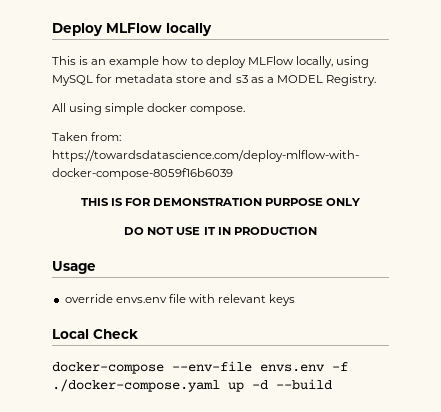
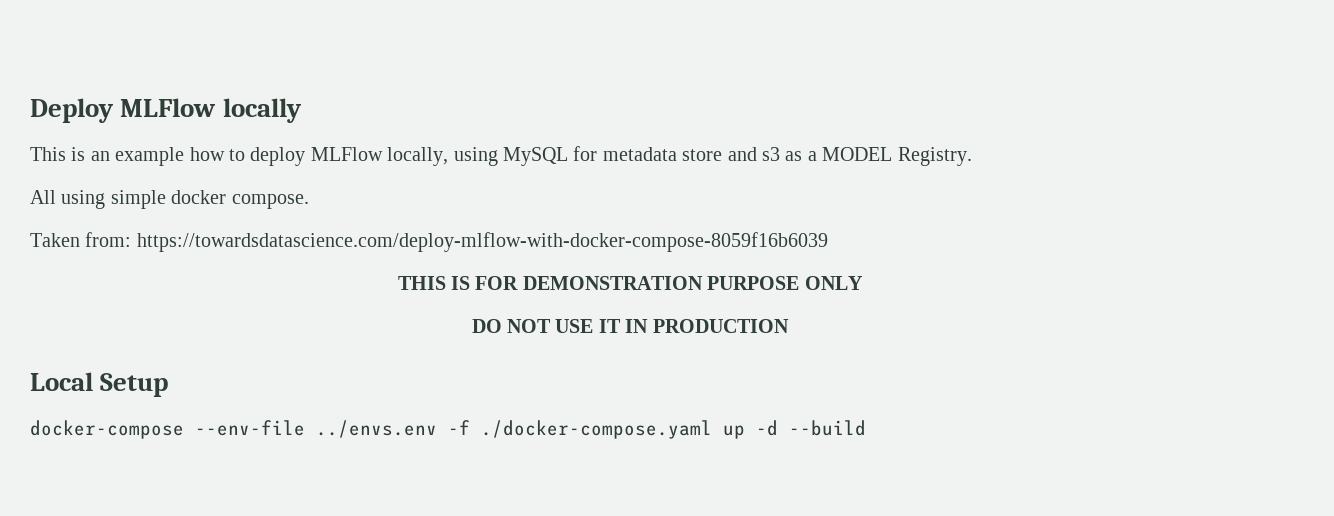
[52,261,96,274] [64,294,296,306] // Usage // override envs.env file with relevant keys -> (789, 326) none
[93,329,138,339] Check -> [100,373,169,397] Setup
[260,364,325,372] envs.env -> [316,420,437,438] ../envs.env

